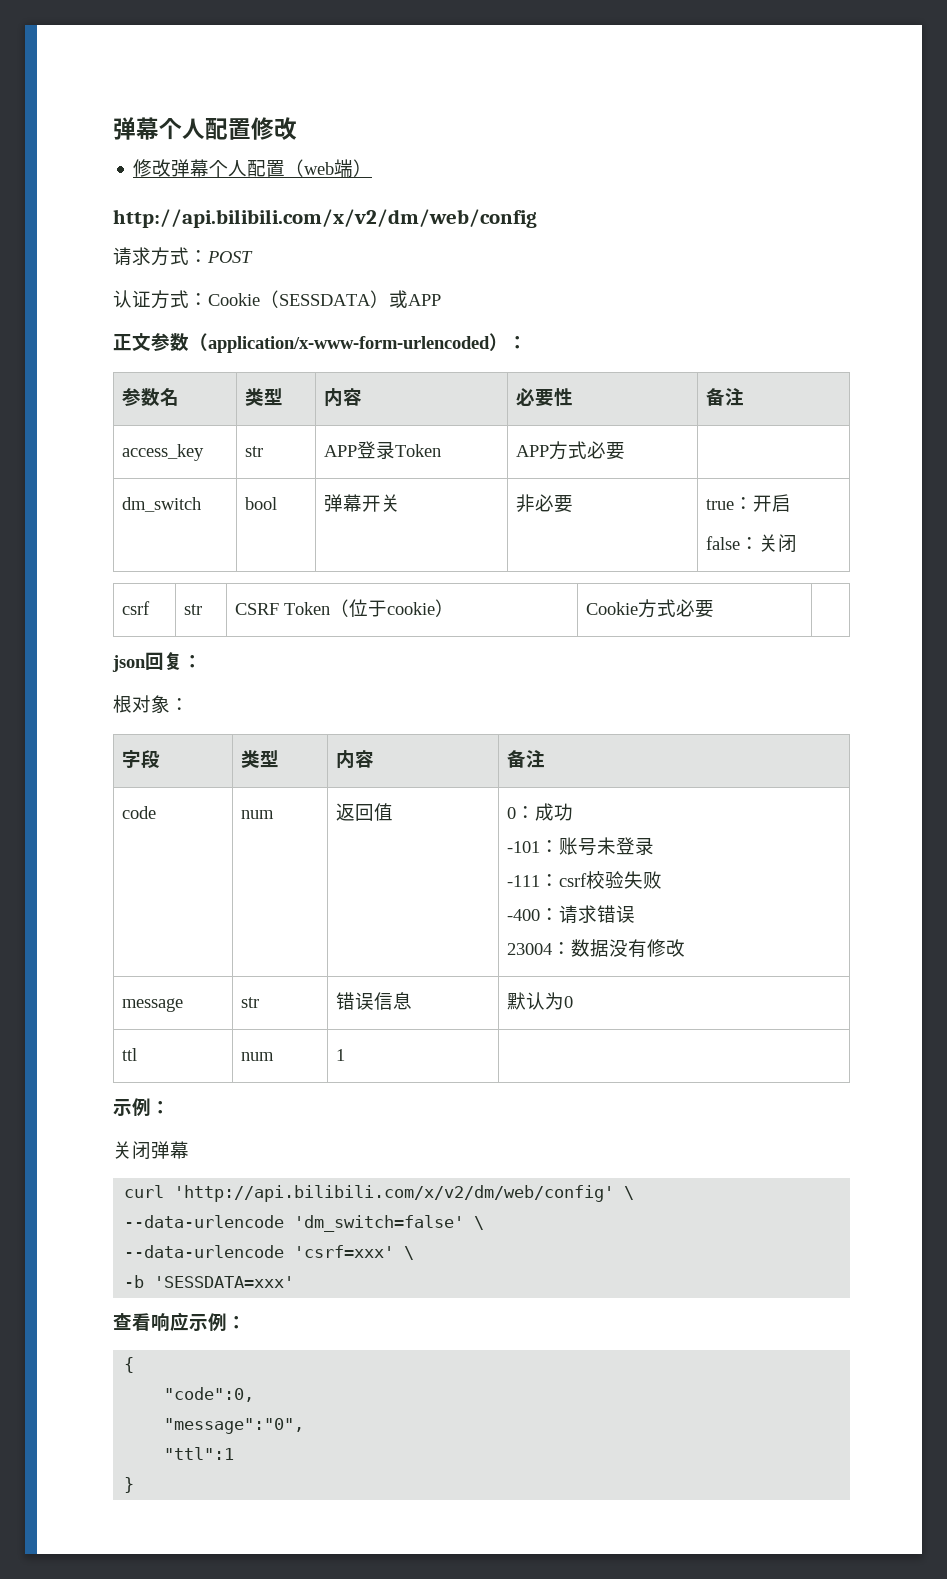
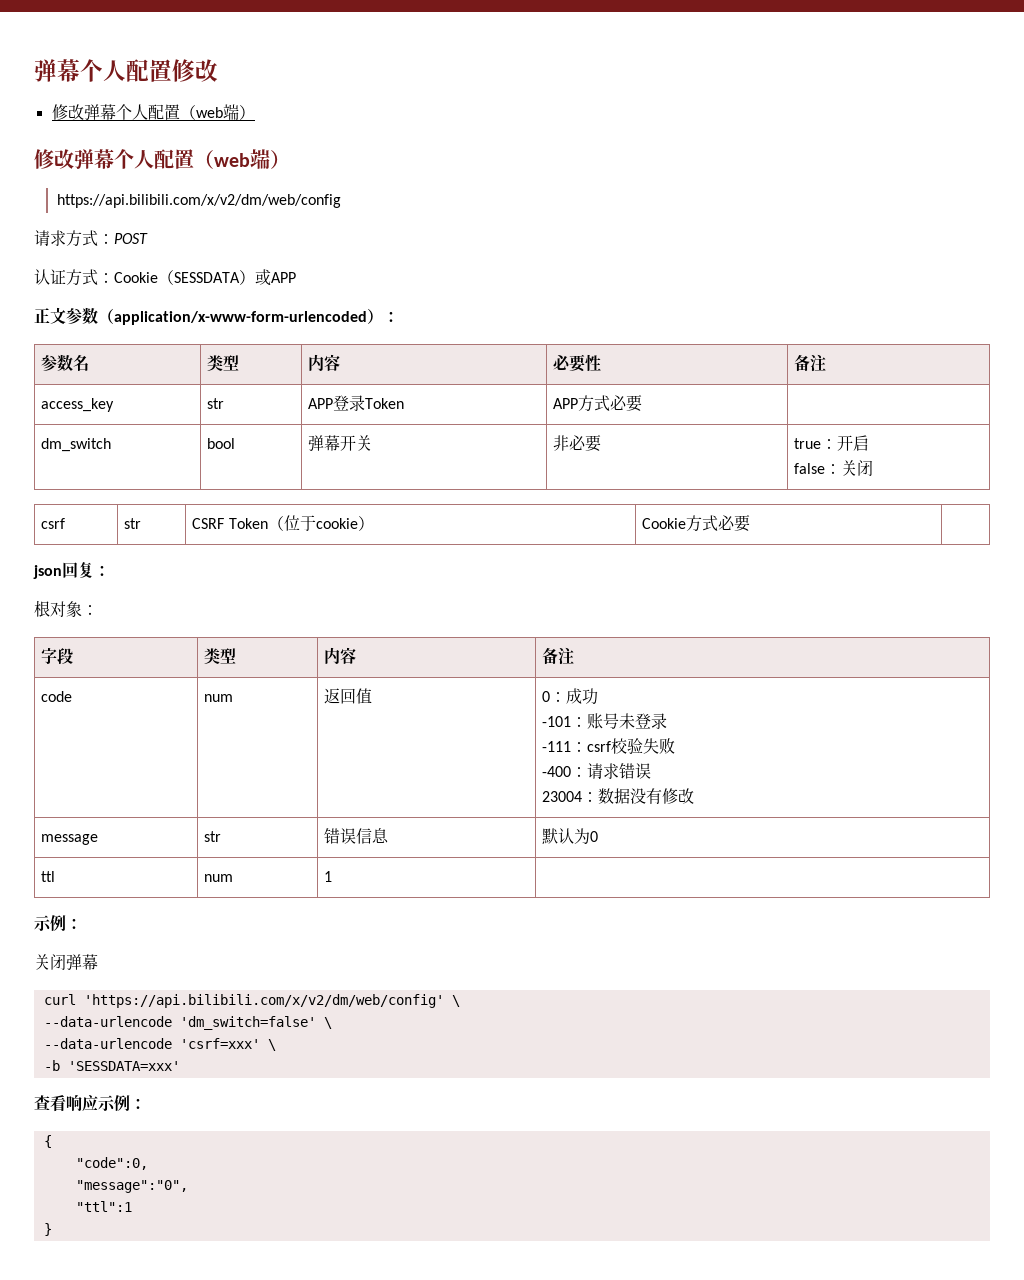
[113,209,537,228] http://api.bilibili.com/x/v2/dm/web/config -> [34,149,290,169] [57,194,342,208] 修改弹幕个人配置（web端） // https://api.bilibili.com/x/v2/dm/web/config
[174,1185,615,1202] 'http://api.bilibili.com/x/v2/dm/web/config' -> [83,994,444,1008] 'https://api.bilibili.com/x/v2/dm/web/config'

